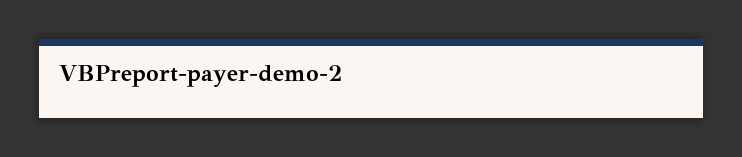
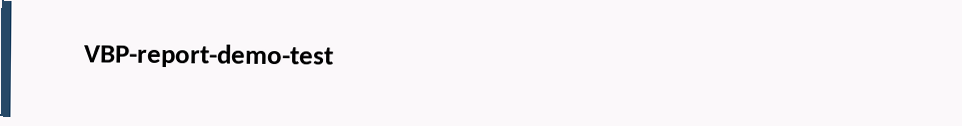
[59,65,342,87] VBPreport-payer-demo-2 -> [83,43,334,69] VBP-report-demo-test

